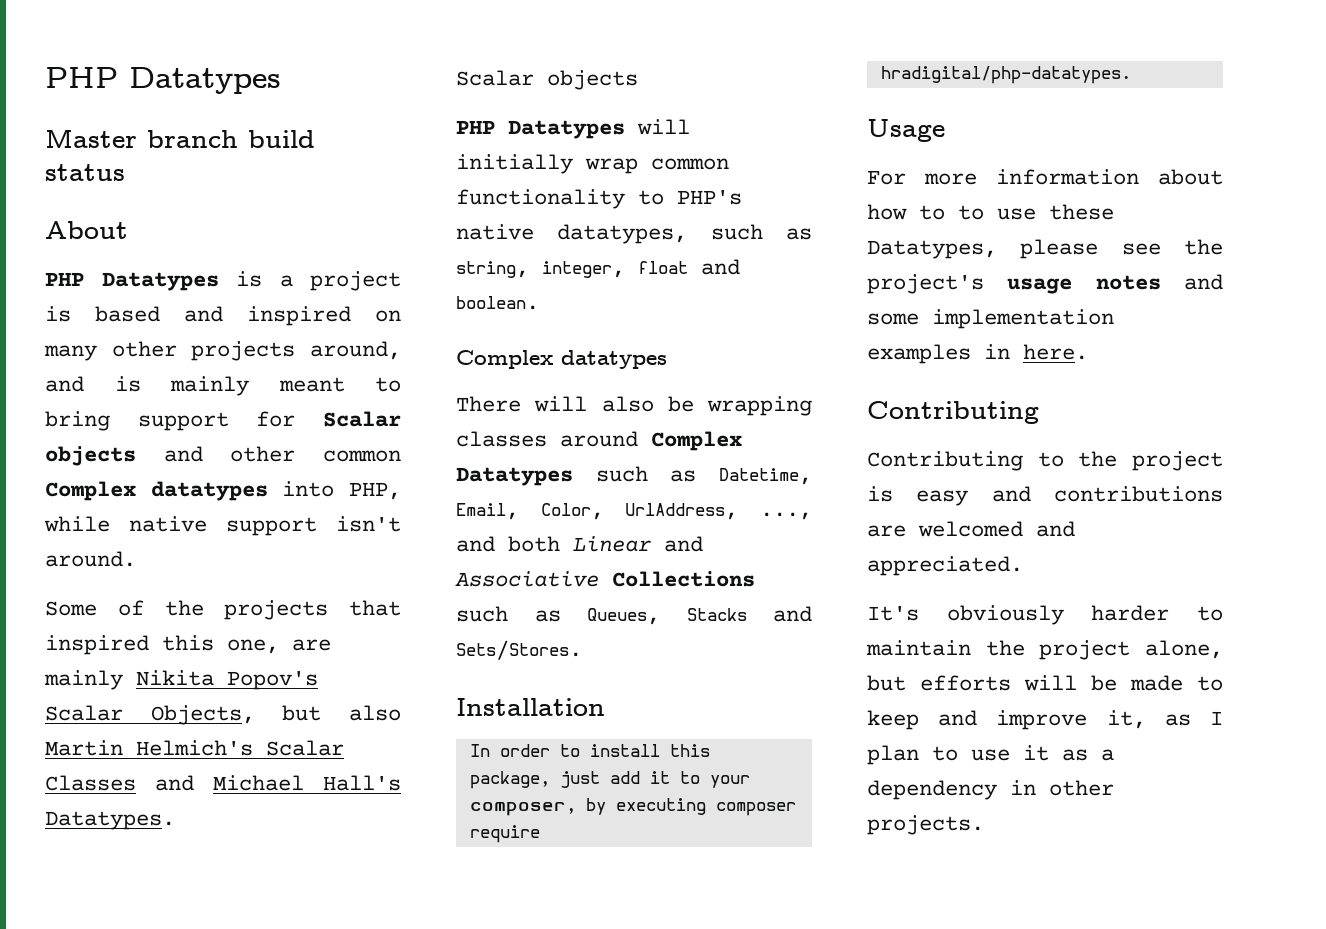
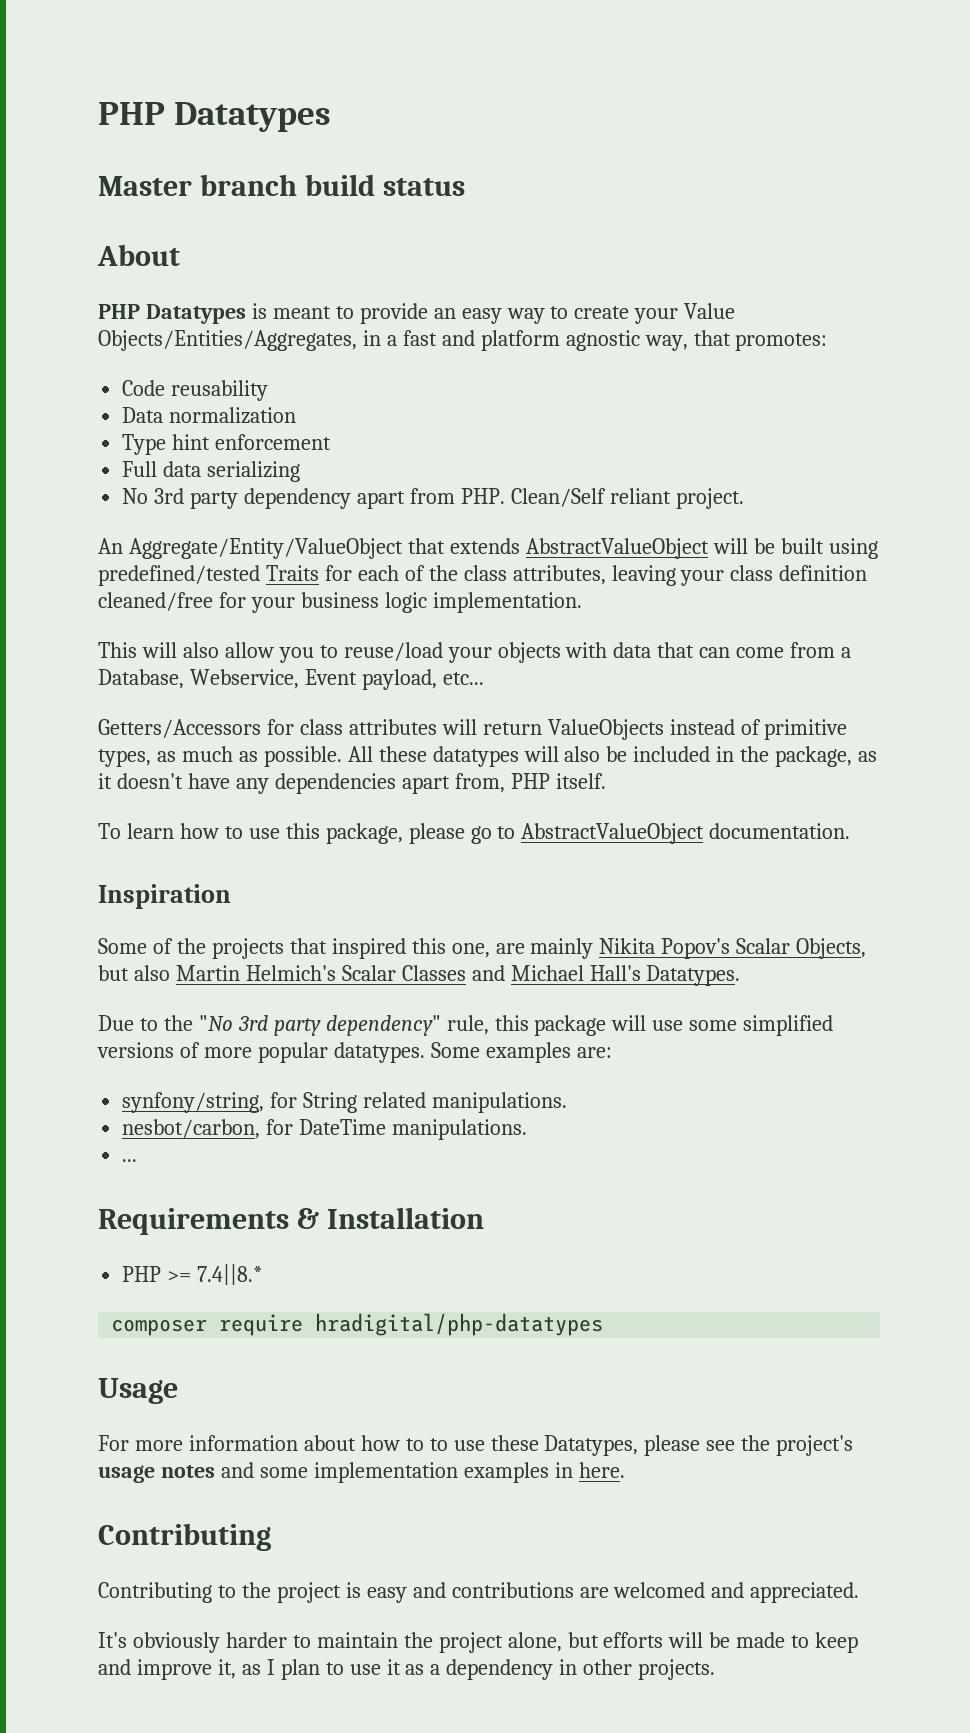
[279,271,401,291] [45,306,401,326] [44,341,401,361] [45,376,401,396] [45,411,401,431] [45,446,401,466] [45,481,402,501] [44,516,401,536] [45,551,136,567] a project is based and inspired on many other projects around, and is mainly meant to bring support for Scalar objects and other common Complex datatypes into PHP, while native support isn't around. -> [272,303,736,324] [98,330,828,351] [122,380,269,401] [122,407,297,424] [122,434,332,455] [122,461,301,482] [122,488,744,509] [98,538,878,559] [98,565,868,586] [98,592,582,613] [98,642,852,663] [98,669,484,690] [98,719,848,740] [98,746,878,767] [98,773,606,794] [98,823,851,844] [98,884,231,909] meant to provide an easy way to create your Value Objects/Entities/Aggregates, in a fast and platform agnostic way, that promotes: // Code reusability // Data normalization // Type hint enforcement // Full data serializing // No 3rd party dependency apart from PHP. Clean/Self reliant project. // An Aggregate/Entity/ValueObject that extends AbstractValueObject will be built using predefined/tested Traits for each of the class attributes, leaving your class definition cleaned/free for your business logic implementation. // This will also allow you to reuse/load your objects with data that can come from a Database, Webservice, Event payload, etc... // Getters/Accessors for class attributes will return ValueObjects instead of primitive types, as much as possible. All these datatypes will also be included in the package, as it doesn't have any dependencies apart from, PHP itself. // To learn how to use this package, please go to AbstractValueObject documentation. // Inspiration
[456,70,638,90] [456,119,690,139] [456,154,729,174] [456,189,742,209] [456,224,812,244] [456,259,740,278] [456,296,539,310] [456,350,667,369] [456,396,812,416] [456,431,742,451] [456,466,812,486] [456,503,812,520] [456,536,703,552] [455,571,755,587] [456,606,812,625] [456,640,582,660] [456,698,605,716] [469,744,710,757] [469,771,750,789] [469,798,706,816] Scalar objects // PHP Datatypes will initially wrap common functionality to PHP's native datatypes, such as string, integer, float and boolean. // Complex datatypes // There will also be wrapping classes around Complex Datatypes such as Datetime, Email, Color, UrlAddress, ..., and both Linear and Associative Collections such as Queues, Stacks and Sets/Stores. // Installation // In order to install this package, just add it to your composer, by executing -> [98,1015,834,1036] [97,1042,612,1063] [122,1092,567,1113] [122,1119,528,1140] [122,1159,138,1162] [98,1207,484,1235] [122,1264,263,1285] Due to the "No 3rd party dependency" rule, this package will use some simplified versions of more popular datatypes. Some examples are: // synfony/string, for String related manipulations. // nesbot/carbon, for DateTime manipulations. // ... // Requirements & Installation // PHP >= 7.4||8.* //
[880,66,1131,84] hradigital/php-datatypes. -> [315,1313,604,1336] hradigital/php-datatypes

